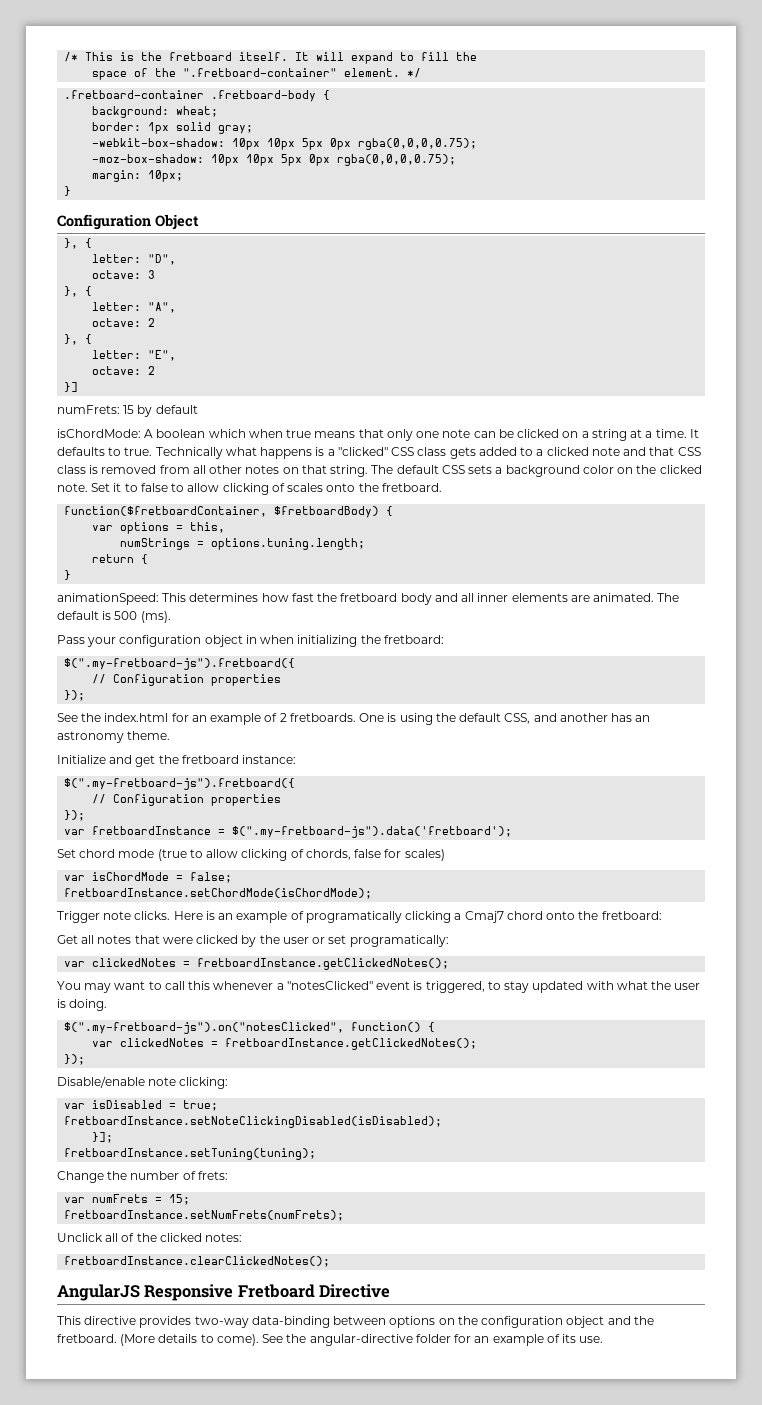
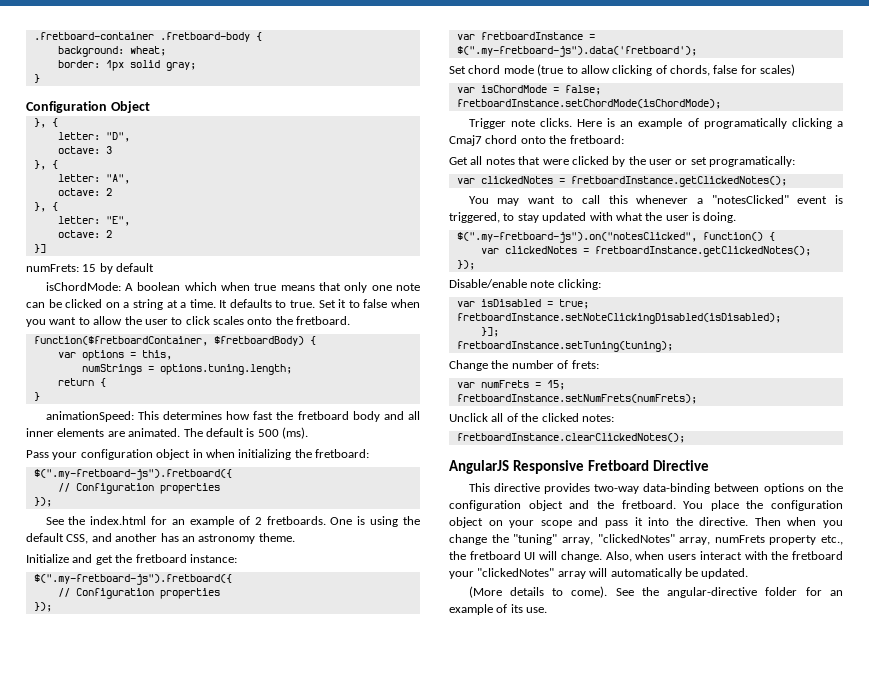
[64,52,478,64] [92,68,422,80] /* This is the fretboard itself. It will expand to fill the // space of the ".fretboard-container" element. */ // -> (33, 36) none
[92,138,478,150] [92,154,457,166] [92,170,184,182] // -webkit-box-shadow: 10px 10px 5px 0px rgba(0,0,0,0.75); // -moz-box-shadow: 10px 10px 5px 0px rgba(0,0,0,0.75); // margin: 10px; -> (196, 66) none
[155,447,701,459] [57,465,702,477] [57,483,285,495] Technically what happens is a "clicked" CSS class gets added to a clicked note and that CSS class is removed from all other notes on that string. The default CSS sets a background color on the clicked note. Set it to false to allow clicking of -> [318,299,420,308] [26,316,210,327] Set it to false when you want to allow the user to click
(117, 1338) none -> [683,500,843,511] [449,517,843,528] [449,534,843,545] [449,551,843,562] [449,568,749,579] You place the configuration object on your scope and pass it into the directive. Then when you change the "tuning" array, "clickedNotes" array, numFrets property etc., the fretboard UI will change. Also, when users interact with the fretboard your "clickedNotes" array will automatically be updated. //

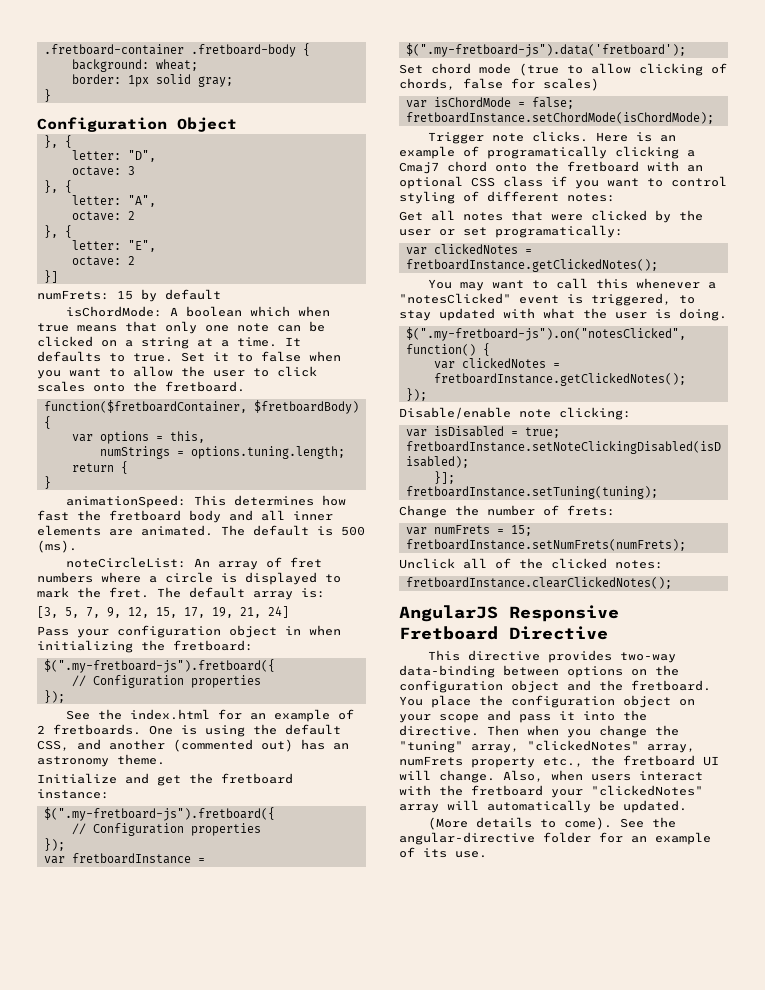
(308, 433) none -> [66,557,323,570] [37,572,341,585] [37,587,325,600] [37,606,289,618] // noteCircleList: An array of fret numbers where a circle is displayed to mark the fret. The default array is: // [3, 5, 7, 9, 12, 15, 17, 19, 21, 24]
(158, 537) none -> [173,739,293,752] (commented out)
[569,135,624,144] fretboard: -> [567,161,703,172] [399,176,727,189] [399,191,615,204] fretboard with an optional CSS class if you want to control styling of different notes:

